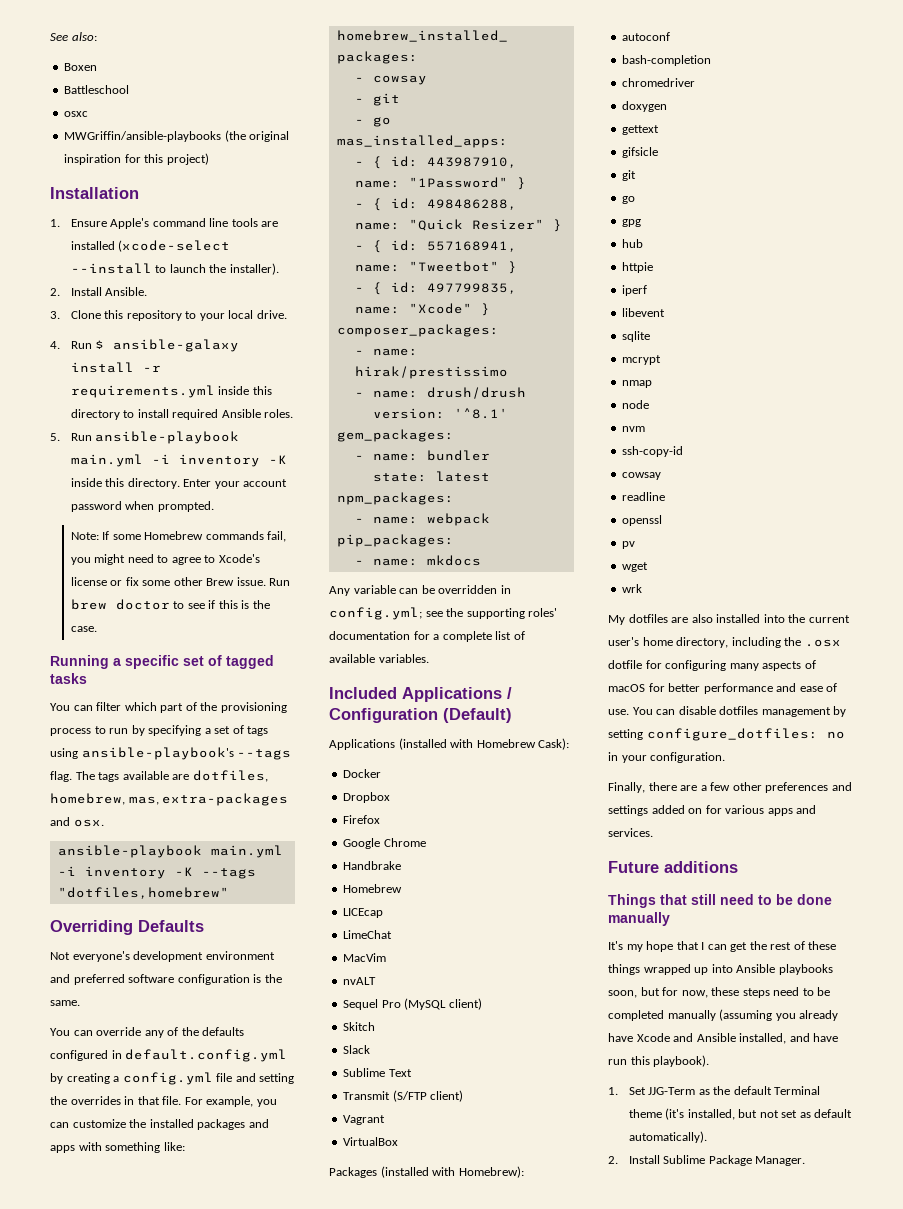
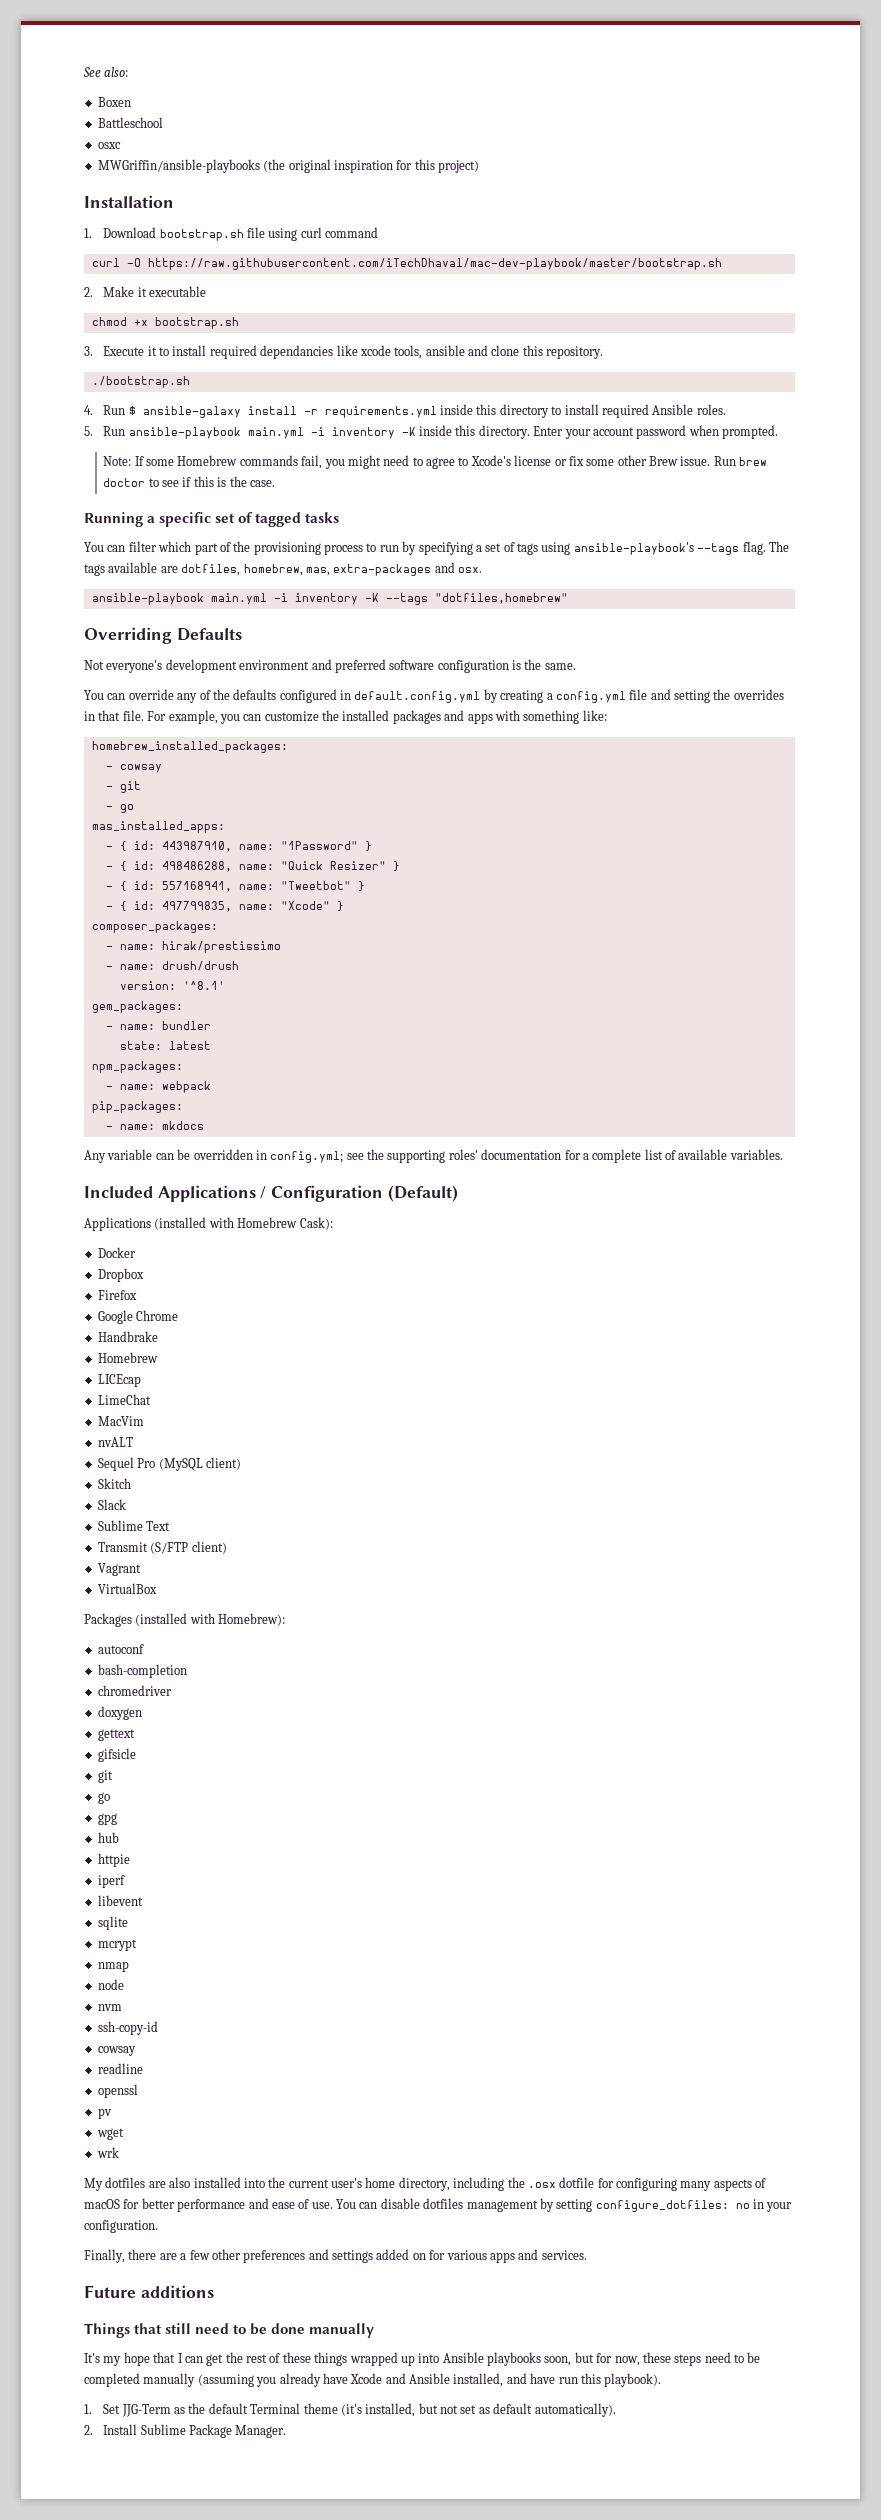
[70,218,279,229] [70,240,231,252] [70,263,279,275] [50,287,148,296] [50,310,287,321] Ensure Apple's command line tools are installed (xcode-select --install to launch the installer). // 2. Install Ansible. // 3. Clone this repository to your local drive. -> [103,227,379,241] [91,258,722,270] [84,286,207,297] [91,317,239,329] [84,345,604,359] [91,376,190,388] Download bootstrap.sh file using curl command // curl -O https://raw.githubusercontent.com/iTechDhaval/mac-dev-playbook/master/bootstrap.sh // 2. Make it executable // chmod +x bootstrap.sh // 3. Execute it to install required dependancies like xcode tools, ansible and clone this repository. // ./bootstrap.sh

